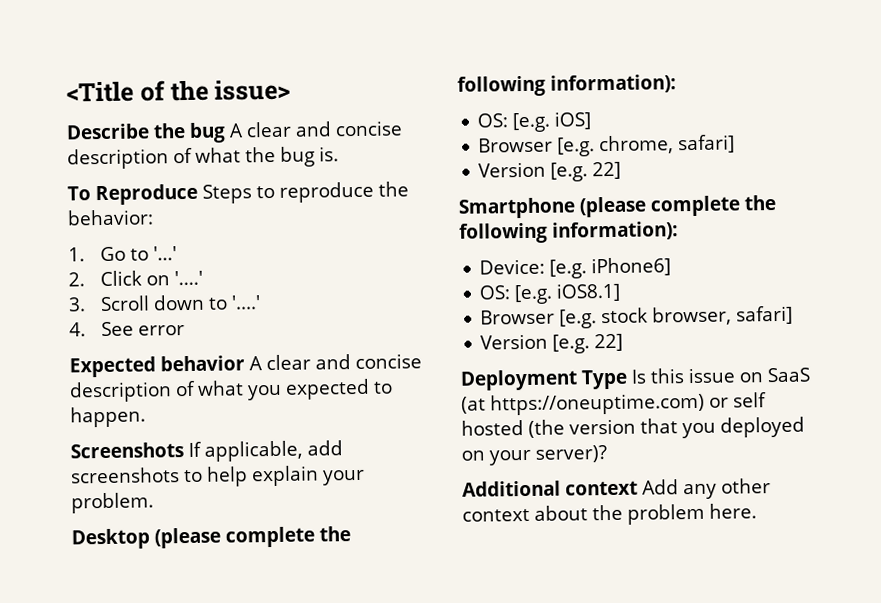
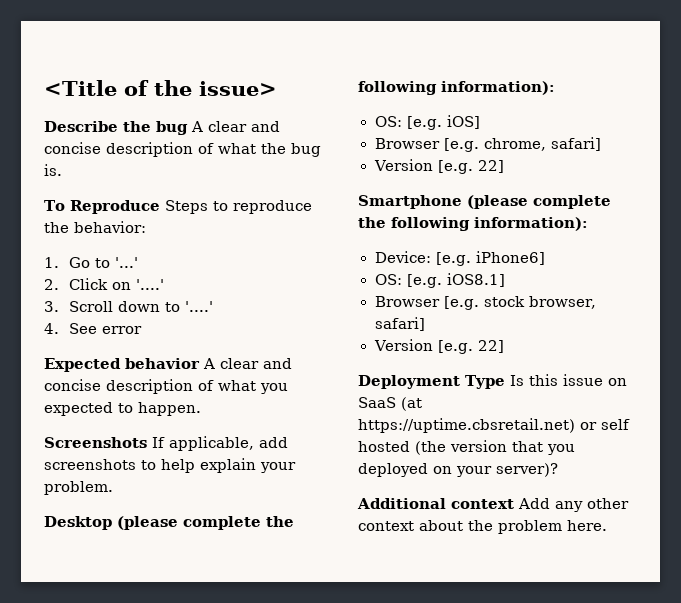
[490,392,705,416] https://oneuptime.com) -> [358,418,575,433] https://uptime.cbsretail.net)

